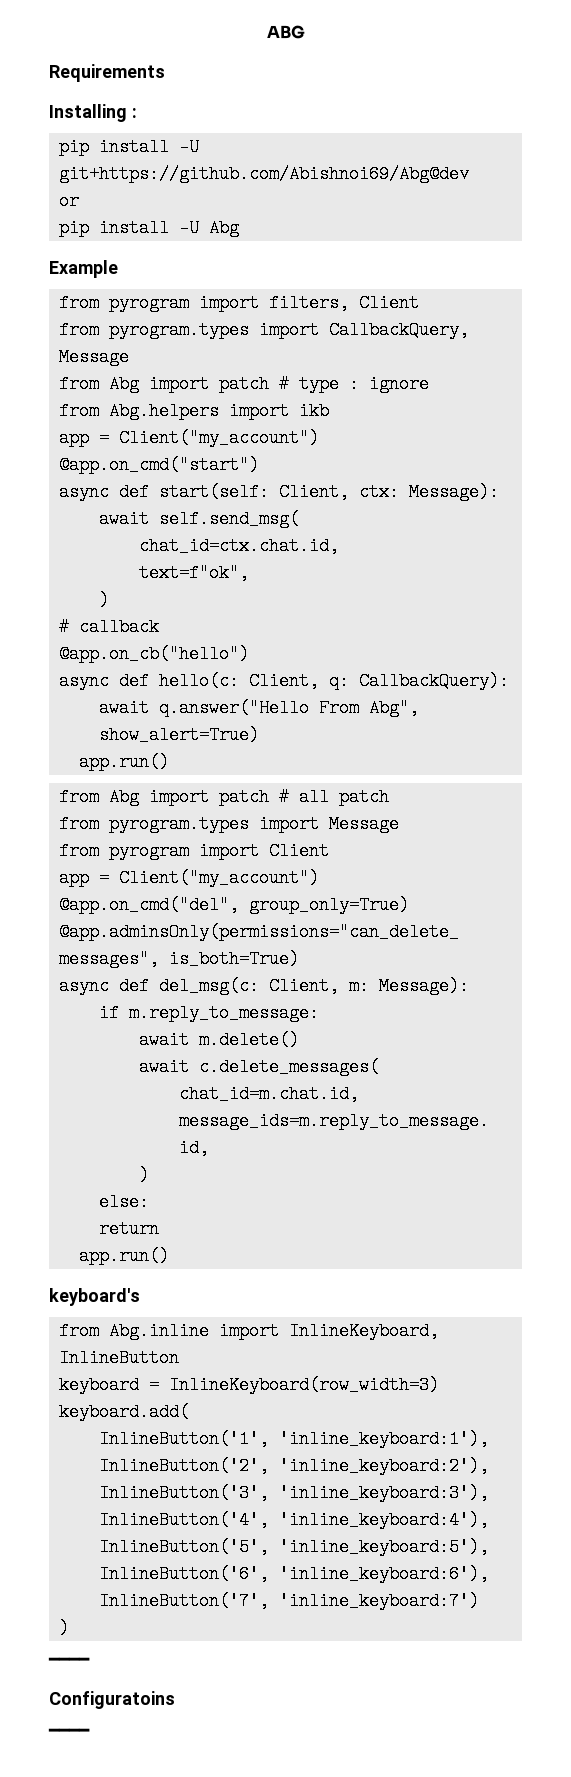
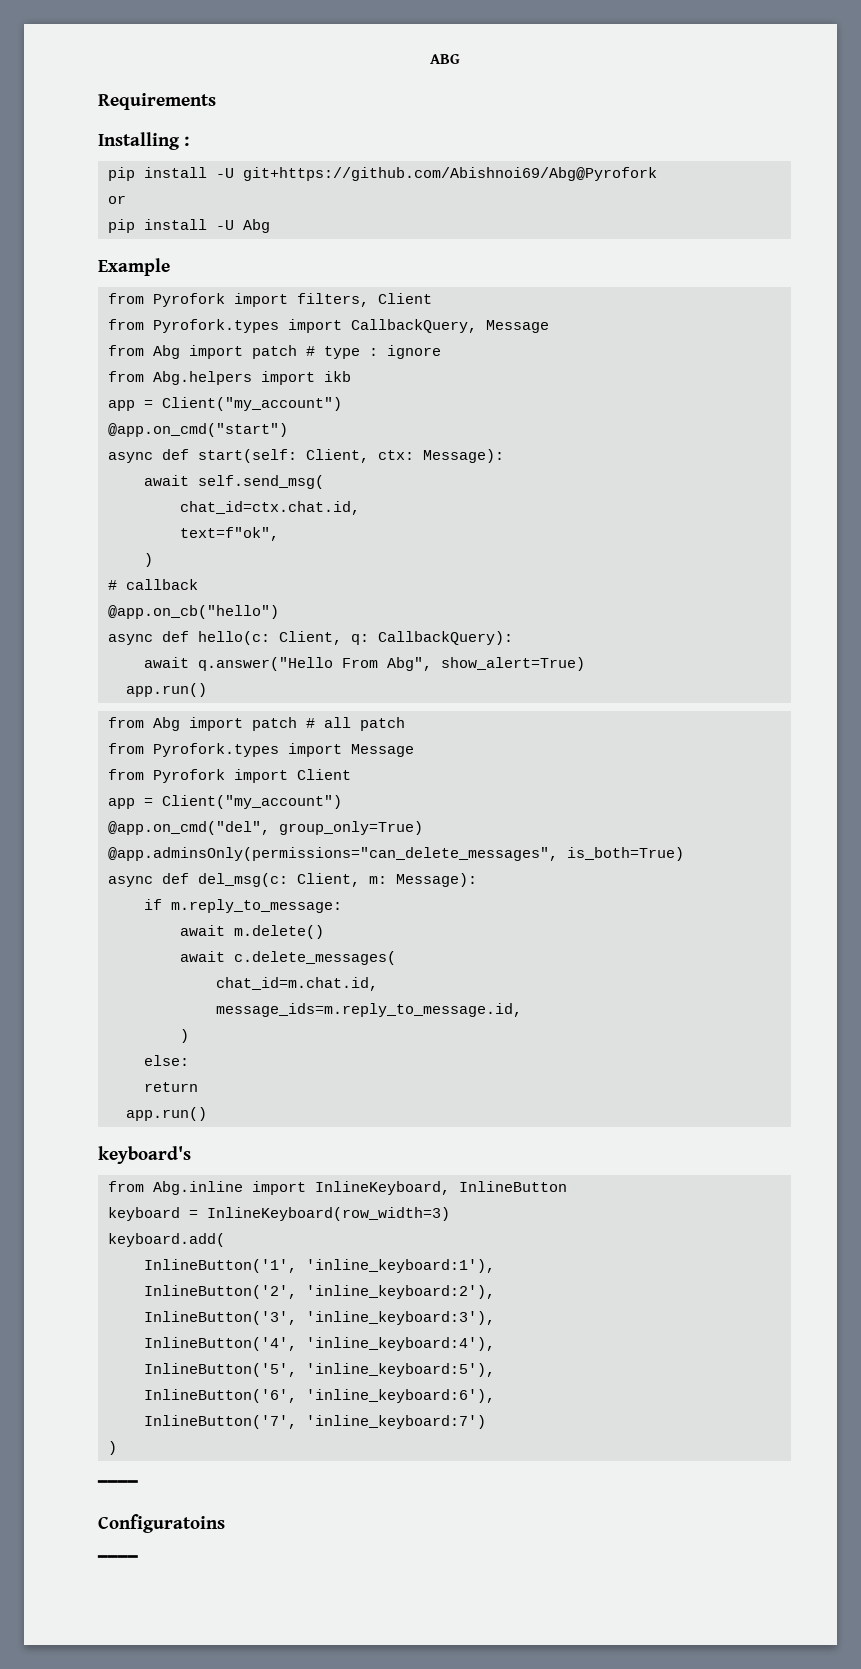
[58,165,469,183] git+https://github.com/Abishnoi69/Abg@dev -> [242,167,657,181] git+https://github.com/Abishnoi69/Abg@Pyrofork
[108,294,189,312] pyrogram -> [152,293,225,307] Pyrofork
[108,321,249,339] pyrogram.types -> [152,319,279,333] Pyrofork.types
[108,815,249,833] pyrogram.types -> [152,743,279,757] Pyrofork.types
[108,842,189,860] pyrogram -> [152,769,225,783] Pyrofork

